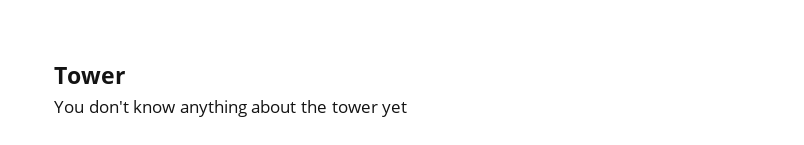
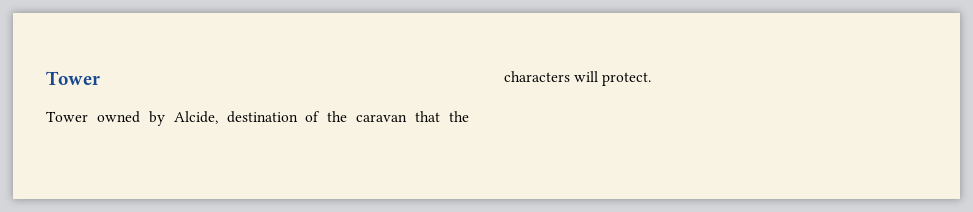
[54,100,408,117] You don't know anything about the tower yet -> [46,111,470,126] [504,71,652,86] Tower owned by Alcide, destination of the caravan that the characters will protect.

